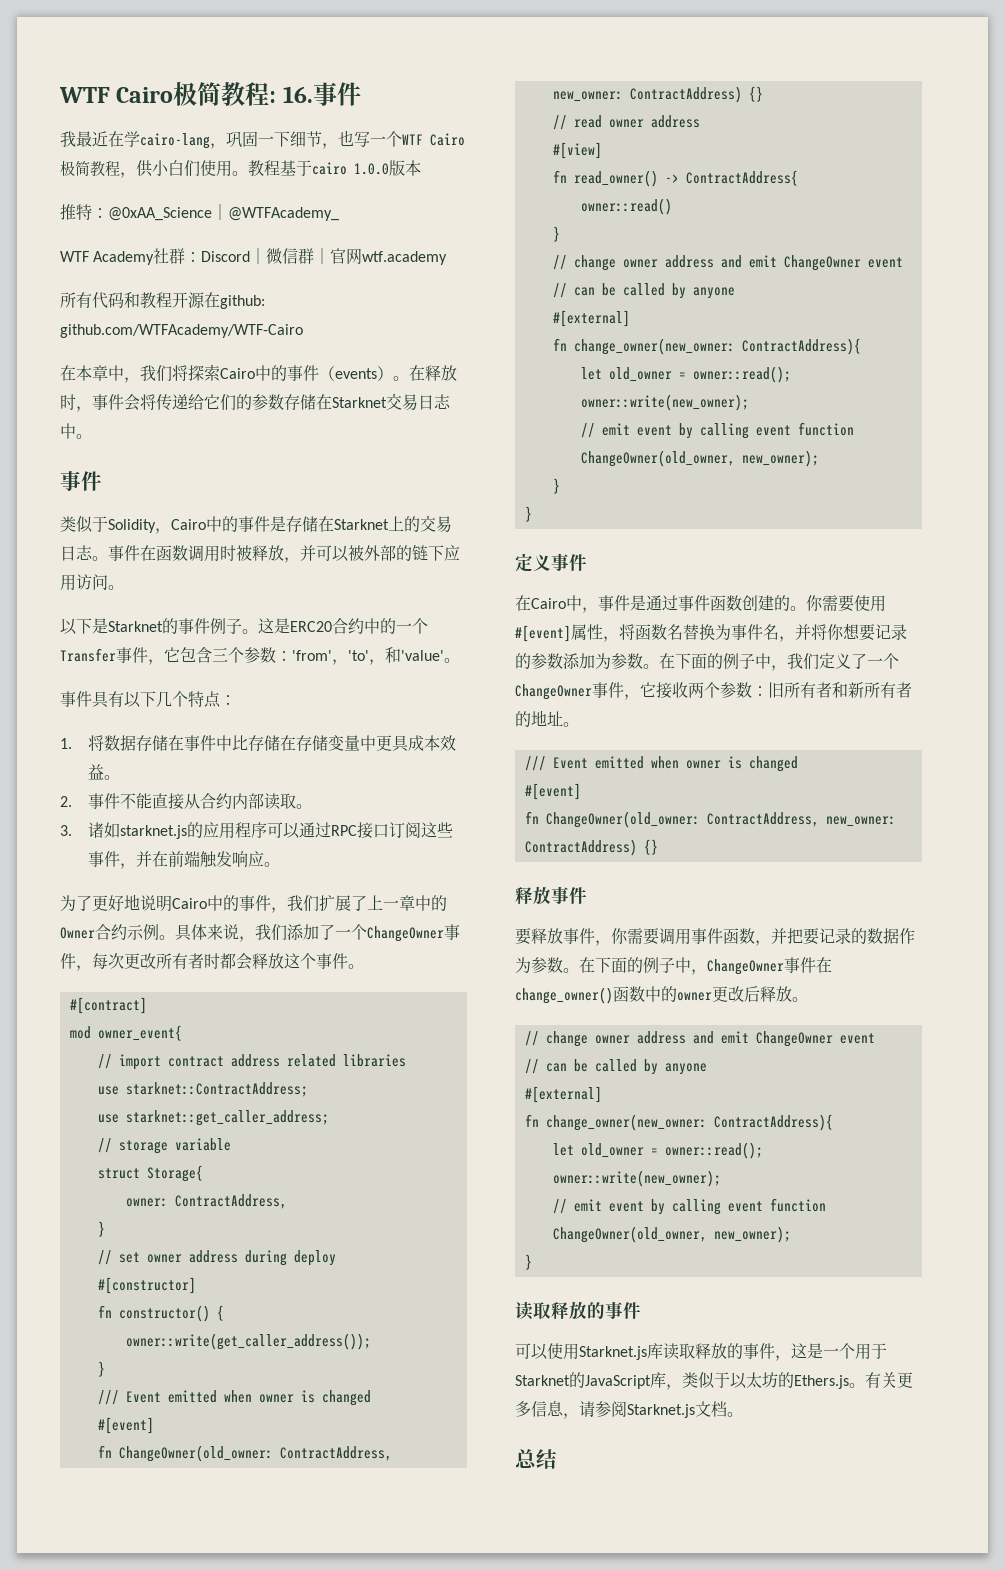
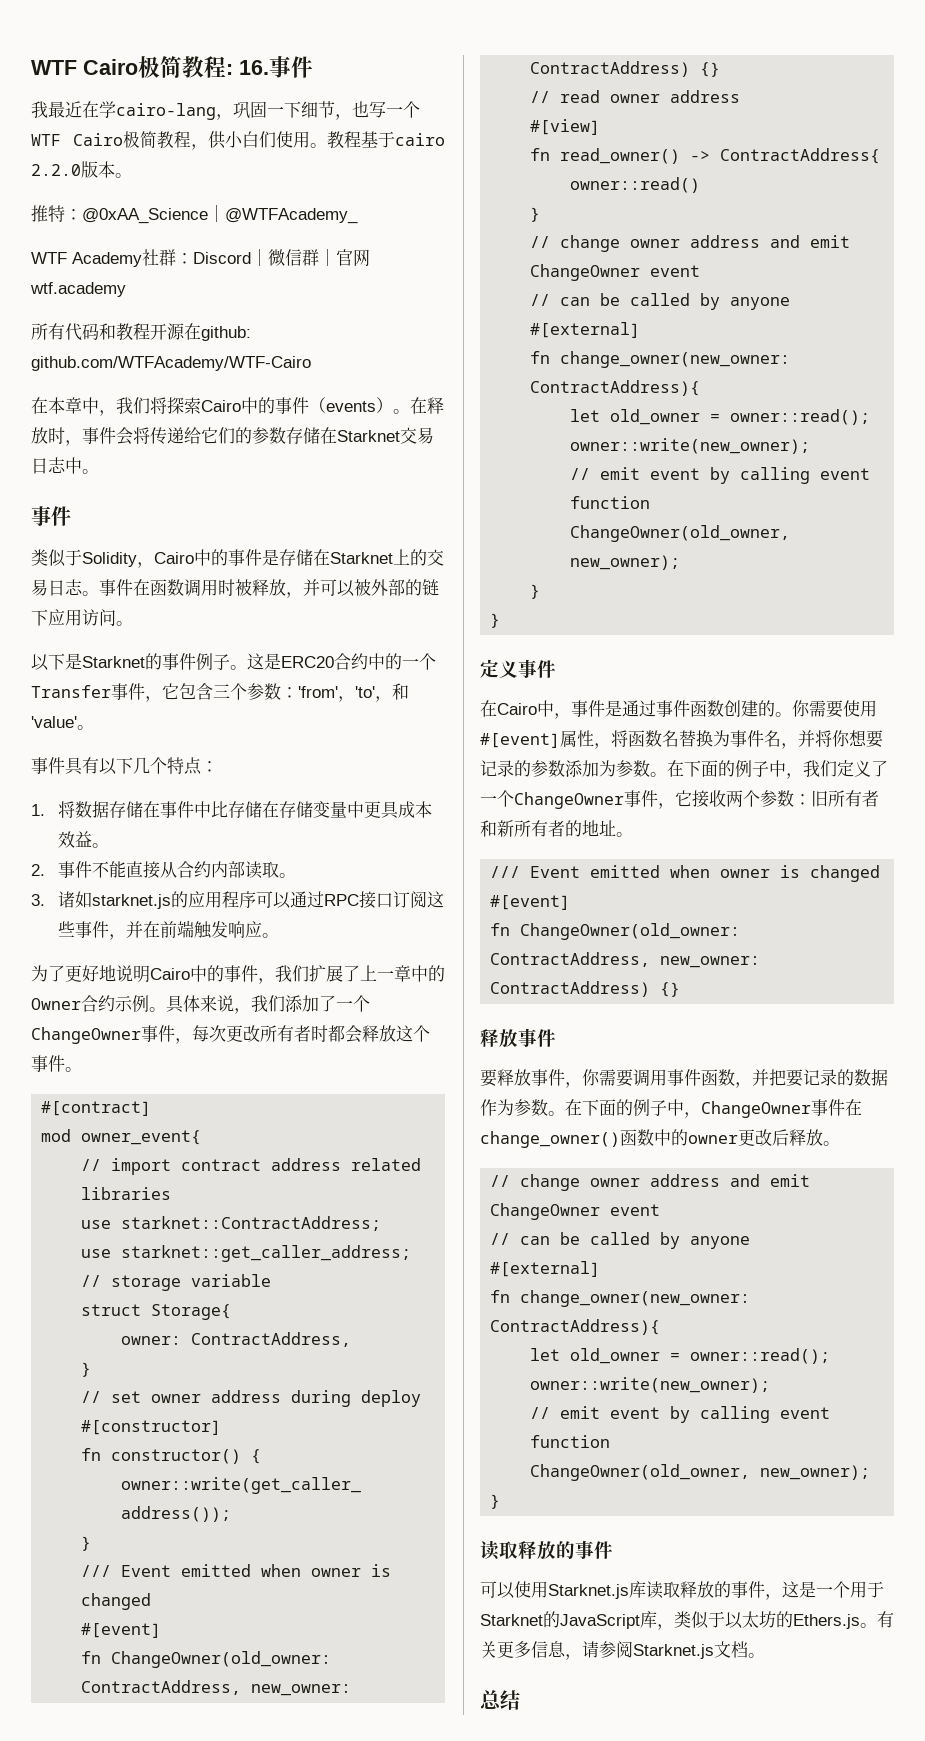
[354,163,389,175] 1.0.0 -> [31,164,81,176] 2.2.0
(421, 168) none -> [115,173,132,178] 。

